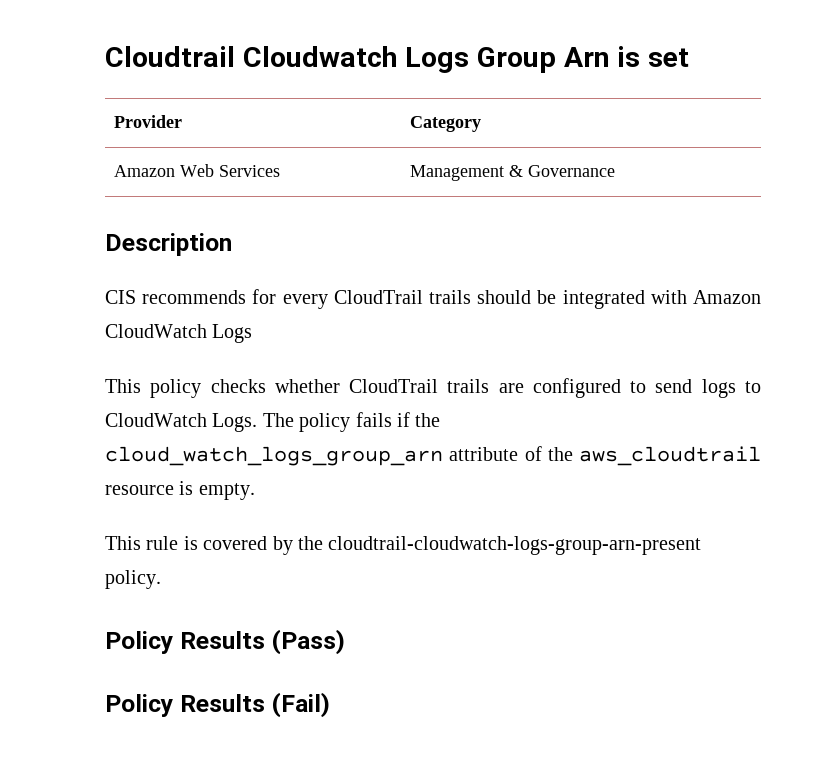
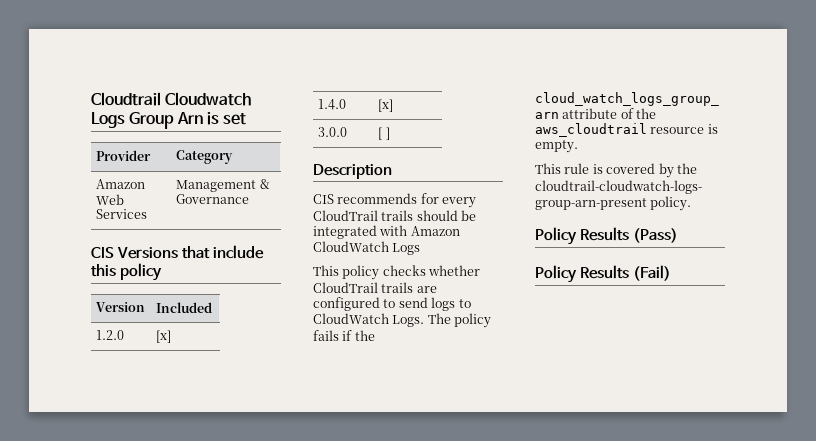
(616, 171) none -> [91,245,265,259] [91,263,163,281] [96,302,146,312] [156,302,213,313] [96,330,125,340] [156,330,172,343] [318,99,347,110] [378,99,394,112] [318,127,348,137] [378,127,390,140] // CIS Versions that include this policy // Version | Included // 1.2.0 | [x] // 1.4.0 | [x] // 3.0.0 | [ ]

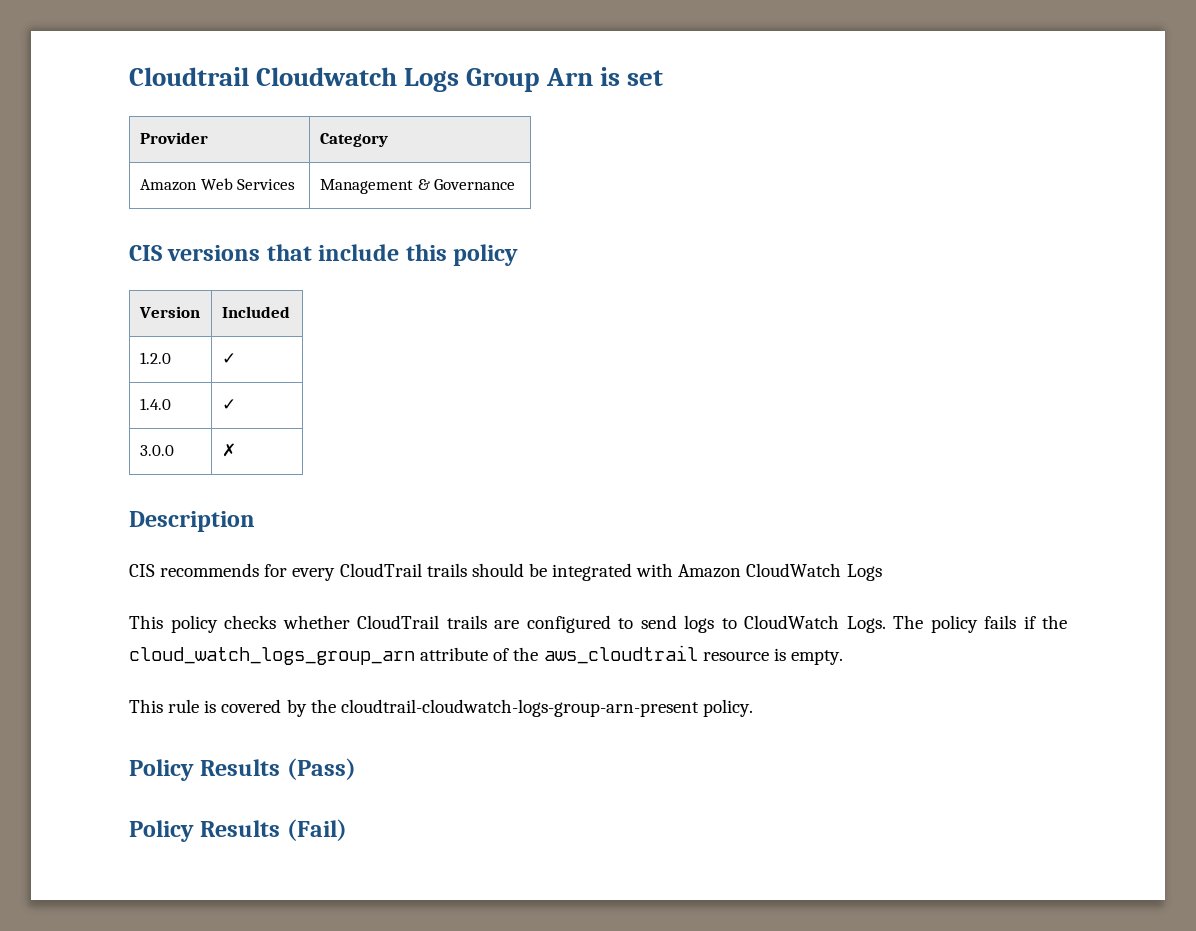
[117,247,179,259] Versions -> [167,245,261,261] versions
[156,330,172,343] [x] -> [221,353,236,364] ✓
[378,99,394,112] [x] -> [221,399,236,410] ✓
[378,127,390,140] [ ] -> [221,443,236,457] ✗

